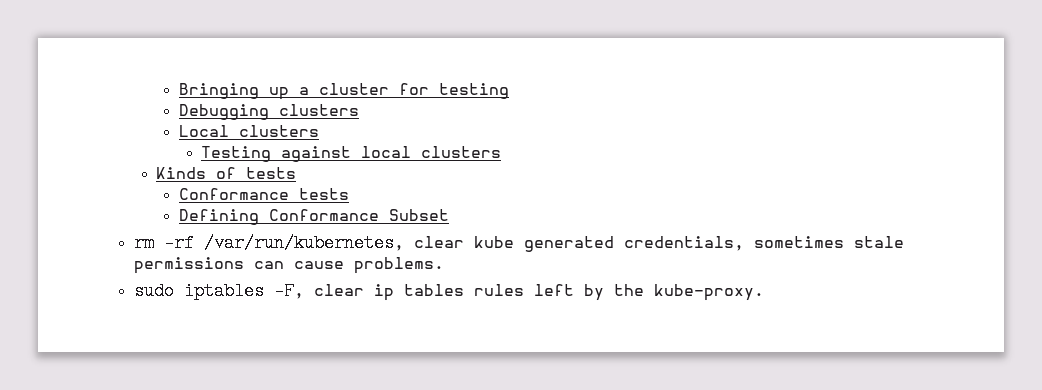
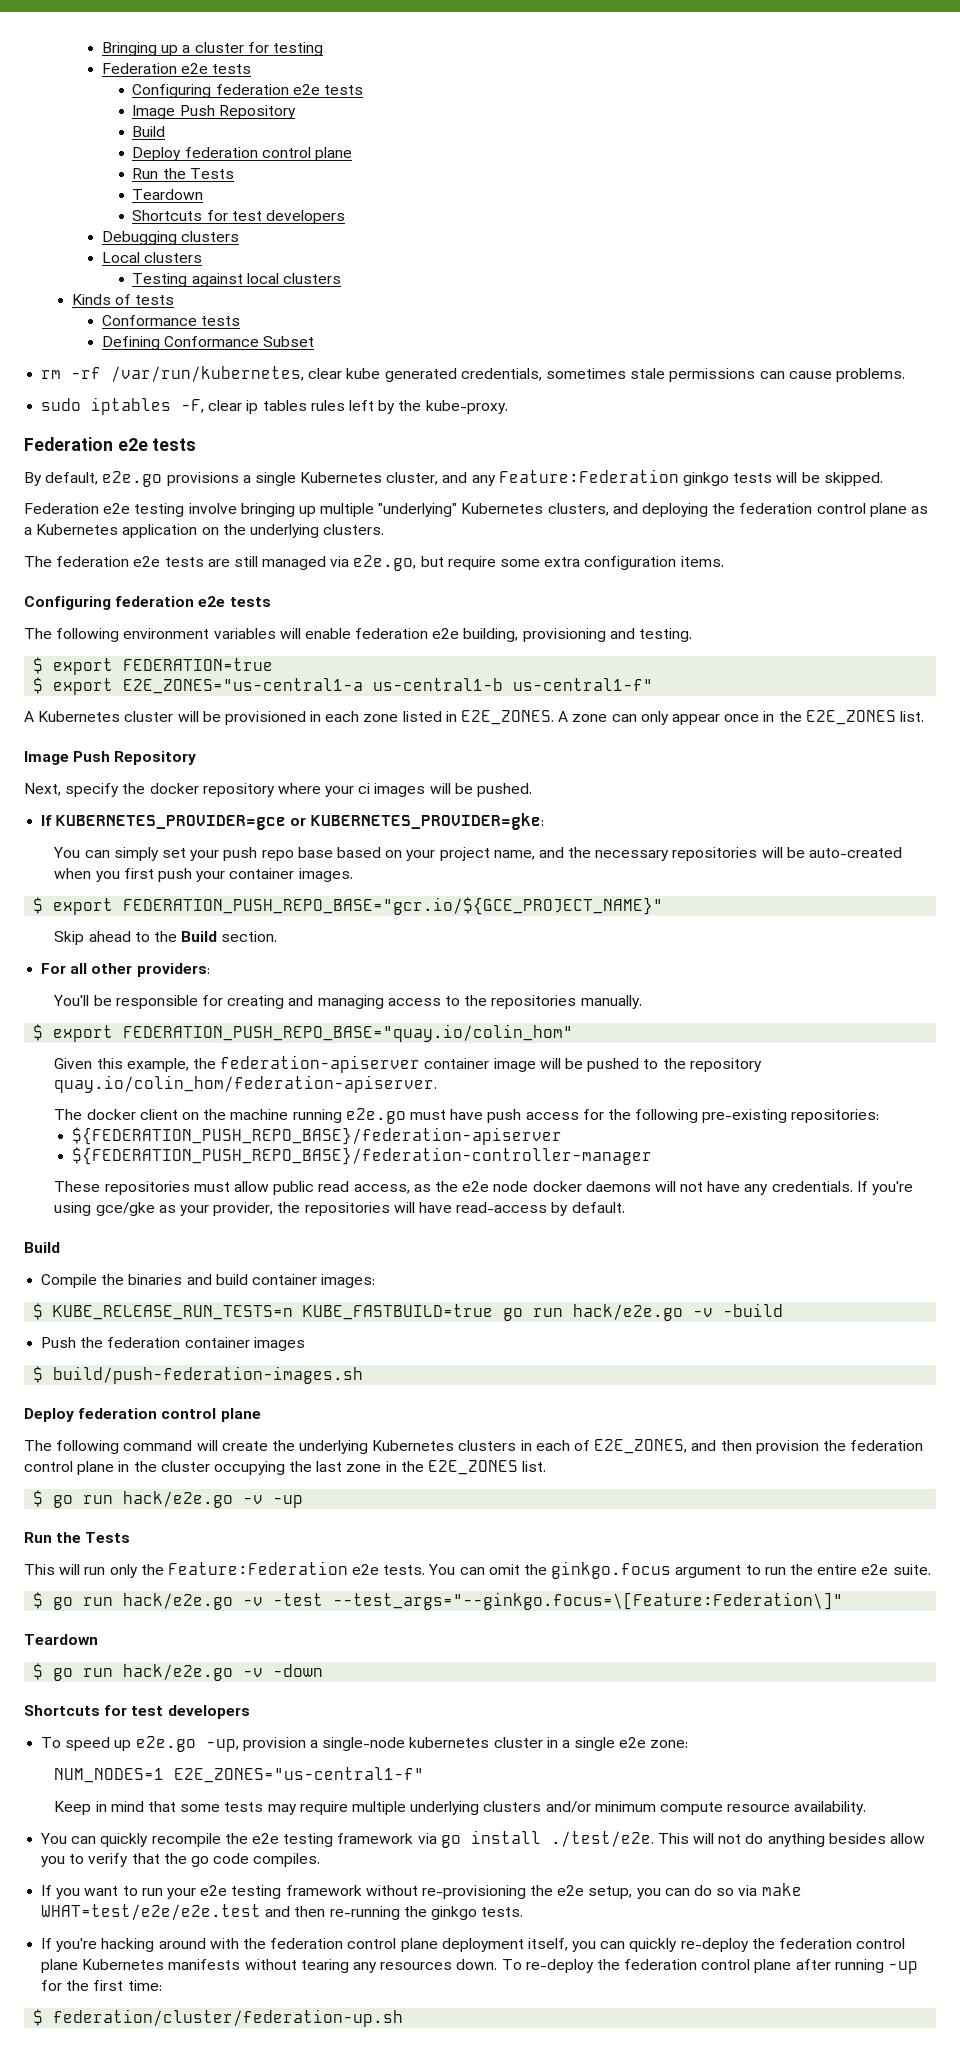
(509, 91) none -> [102,63,252,74] [132,84,364,98] [132,105,296,119] [132,126,166,137] [132,147,353,161] [132,168,234,179] [132,189,204,200] [132,210,346,224] // Federation e2e tests // Configuring federation e2e tests // Image Push Repository // Build // Deploy federation control plane // Run the Tests // Teardown // Shortcuts for test developers
(764, 292) none -> [24,437,197,451] [24,469,883,487] [24,503,928,517] [24,524,385,538] [24,555,724,571] [24,596,271,610] [24,628,693,642] [33,657,274,675] [33,677,654,695] [24,710,924,725] [24,751,197,765] [24,783,533,797] [41,813,544,830] [53,847,902,861] [54,868,353,882] [33,897,664,915] [54,931,278,945] [41,963,210,977] [53,995,642,1009] [33,1024,574,1042] [54,1055,762,1073] [54,1075,438,1093] [54,1108,880,1124] [71,1127,562,1145] [71,1147,652,1165] [54,1181,913,1195] [54,1202,625,1216] [24,1242,60,1253] [41,1274,376,1288] [33,1303,784,1321] [41,1337,305,1351] [33,1366,364,1384] [24,1408,261,1422] [24,1439,924,1454] [24,1460,547,1475] [33,1490,304,1508] [24,1532,131,1543] [24,1561,931,1579] [33,1592,844,1610] [24,1634,98,1645] [33,1663,324,1681] [24,1705,250,1719] [41,1736,689,1752] [54,1767,425,1783] [54,1801,867,1815] [40,1830,926,1848] [41,1853,321,1867] [41,1883,802,1899] [41,1904,524,1920] [41,1938,906,1952] [41,1959,919,1974] [41,1980,162,1991] [33,2009,404,2027] // Federation e2e tests // By default, e2e.go provisions a single Kubernetes cluster, and any Feature:Federation ginkgo tests will be skipped. // Federation e2e testing involve bringing up multiple "underlying" Kubernetes clusters, and deploying the federation control plane as a Kubernetes application on the underlying clusters. // The federation e2e tests are still managed via e2e.go, but require some extra configuration items. // Configuring federation e2e tests // The following environment variables will enable federation e2e building, provisioning and testing. // $ export FEDERATION=true // $ export E2E_ZONES="us-central1-a us-central1-b us-central1-f" // A Kubernetes cluster will be provisioned in each zone listed in E2E_ZONES. A zone can only appear once in the E2E_ZONES list. // Image Push Repository // Next, specify the docker repository where your ci images will be pushed. // If KUBERNETES_PROVIDER=gce or KUBERNETES_PROVIDER=gke: // You can simply set your push repo base based on your project name, and the necessary repositories will be auto-created when you first push your container images. // $ export FEDERATION_PUSH_REPO_BASE="gcr.io/${GCE_PROJECT_NAME}" // Skip ahead to the Build section. // For all other providers: // You'll be responsible for creating and managing access to the repositories manually. // $ export FEDERATION_PUSH_REPO_BASE="quay.io/colin_hom" // Given this example, the federation-apiserver container image will be pushed to the repository quay.io/colin_hom/federation-apiserver. // The docker client on the machine running e2e.go must have push access for the following pre-existing repositories: // ${FEDERATION_PUSH_REPO_BASE}/federation-apiserver // ${FEDERATION_PUSH_REPO_BASE}/federation-controller-manager // These repositories must allow public read access, as the e2e node docker daemons will not have any credentials. If you're using gce/gke as your provider, the repositories will have read-access by default. // Build // Compile the binaries and build container images: // $ KUBE_RELEASE_RUN_TESTS=n KUBE_FASTBUILD=true go run hack/e2e.go -v -build // Push the federation container images // $ build/push-federation-images.sh // Deploy federation control plane // The following command will create the underlying Kubernetes clusters in each of E2E_ZONES, and then provision the federation control plane in the cluster occupying the last zone in the E2E_ZONES list. // $ go run hack/e2e.go -v -up // Run the Tests // This will run only the Feature:Federation e2e tests. You can omit the ginkgo.focus argument to run the entire e2e suite. // $ go run hack/e2e.go -v -test --test_args="--ginkgo.focus=\[Feature:Federation\]" // Teardown // $ go run hack/e2e.go -v -down // Shortcuts for test developers // To speed up e2e.go -up, provision a single-node kubernetes cluster in a single e2e zone: // NUM_NODES=1 E2E_ZONES="us-central1-f" // Keep in mind that some tests may require multiple underlying clusters and/or minimum compute resource availability. // You can quickly recompile the e2e testing framework via go install ./test/e2e. This will not do anything besides allow you to verify that the go code compiles. // If you want to run your e2e testing framework without re-provisioning the e2e setup, you can do so via make WHAT=test/e2e/e2e.test and then re-running the ginkgo tests. // If you're hacking around with the federation control plane deployment itself, you can quickly re-deploy the federation control plane Kubernetes manifests without tearing any resources down. To re-deploy the federation control plane after running -up for the first time: // $ federation/cluster/federation-up.sh

